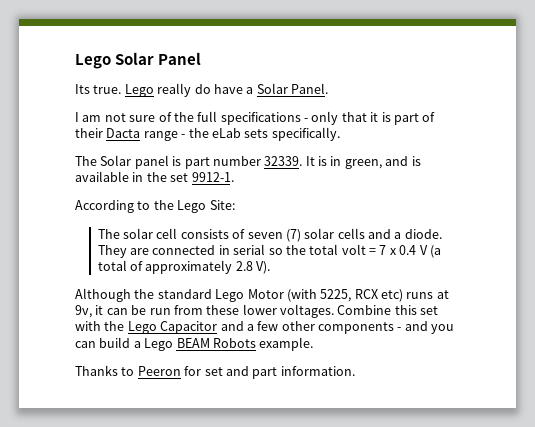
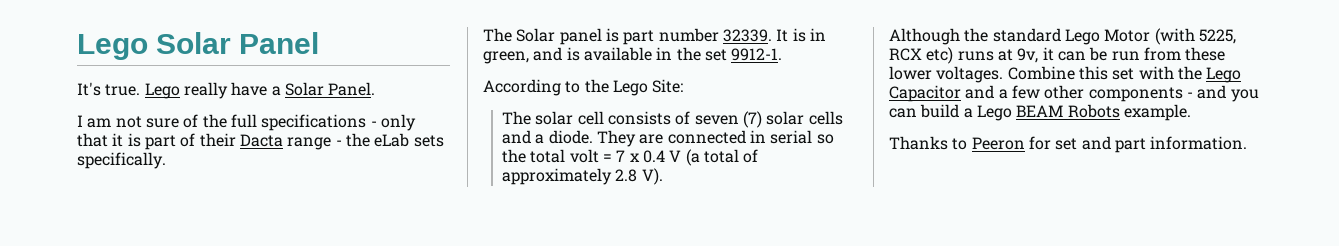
[75,84,90,94] Its -> [77,82,101,96] It's
[194,84,211,94] do -> (228, 90) none

